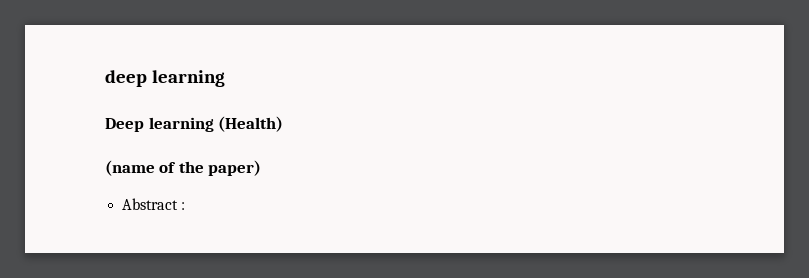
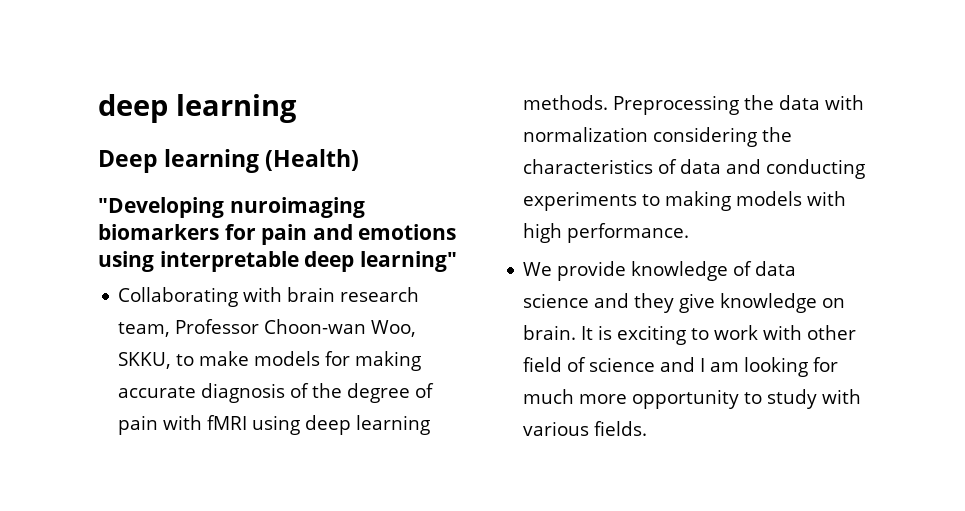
[105,160,262,176] [122,198,186,210] (name of the paper) // Abstract : -> [98,197,365,218] [98,224,457,245] [98,251,457,272] [118,287,420,307] [118,319,417,337] [118,351,422,371] [118,383,435,403] [118,415,431,435] [523,95,865,115] [523,127,793,147] [523,159,866,179] [523,191,847,211] [523,223,690,243] [523,261,797,281] [523,293,846,313] [523,325,857,345] [523,357,839,377] [523,389,862,409] [523,421,648,436] "Developing nuroimaging biomarkers for pain and emotions using interpretable deep learning" // Collaborating with brain research team, Professor Choon-wan Woo, SKKU, to make models for making accurate diagnosis of the degree of pain with fMRI using deep learning methods. Preprocessing the data with normalization considering the characteristics of data and conducting experiments to making models with high performance. // We provide knowledge of data science and they give knowledge on brain. It is exciting to work with other field of science and I am looking for much more opportunity to study with various fields.

